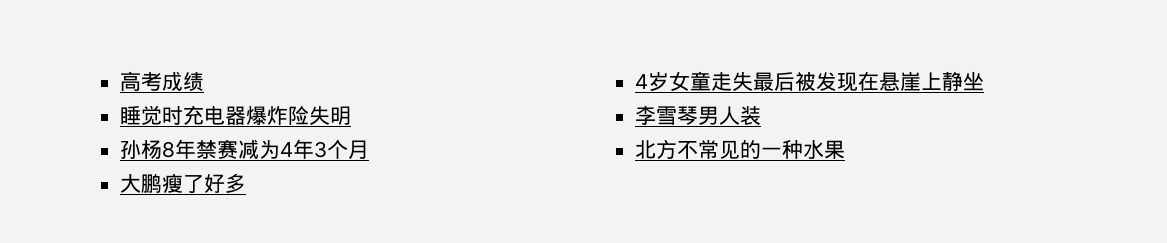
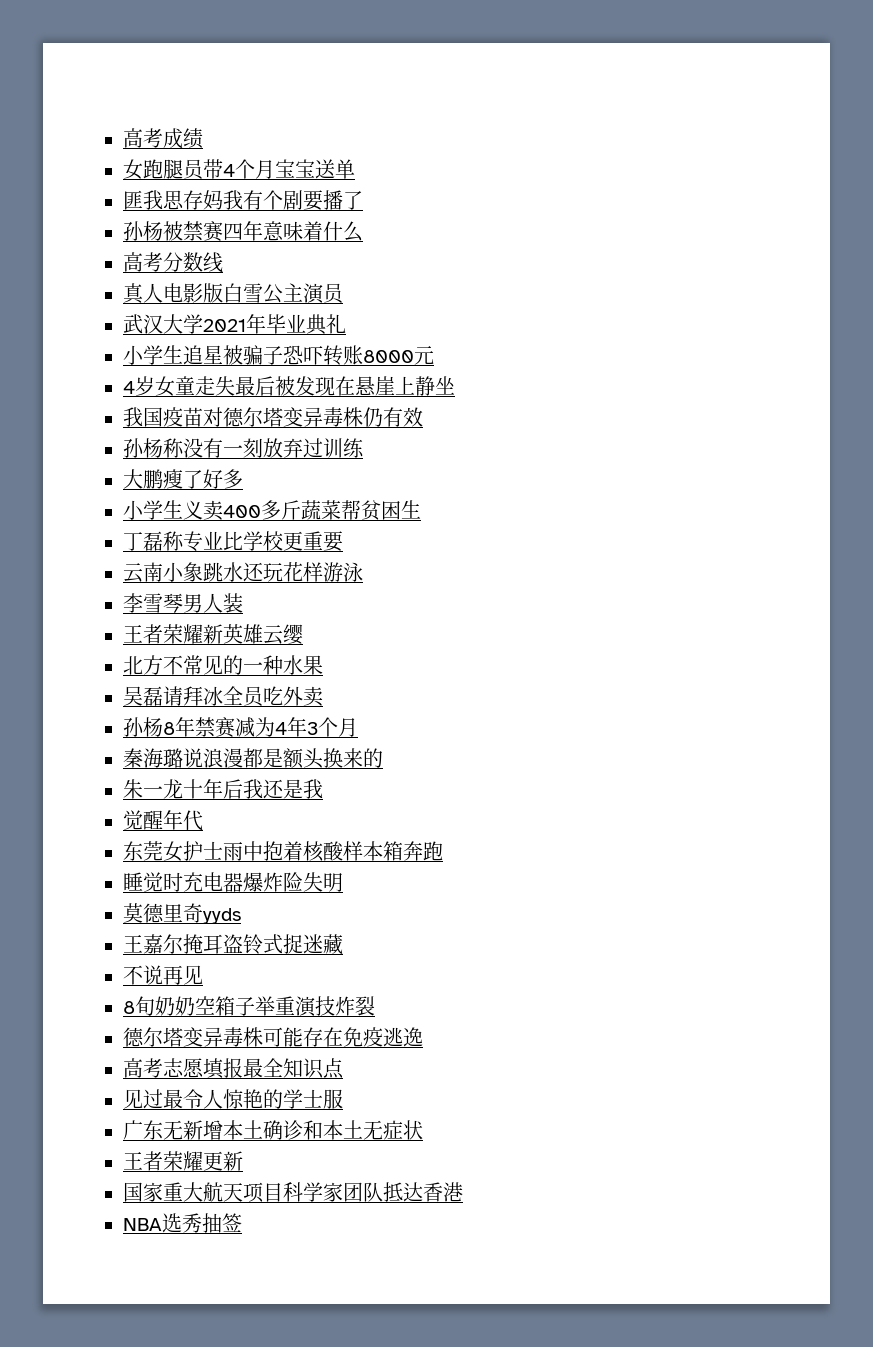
[120,105,352,126] [120,139,370,159] [120,173,247,193] 睡觉时充电器爆炸险失明 // 孙杨8年禁赛减为4年3个月 // 大鹏瘦了好多 -> [123,159,355,180] [123,190,363,211] [123,221,363,242] [123,252,223,273] [123,283,345,304] [123,314,346,335] [123,345,434,366] 女跑腿员带4个月宝宝送单 // 匪我思存妈我有个剧要播了 // 孙杨被禁赛四年意味着什么 // 高考分数线 // 真人电影版白雪公主演员 // 武汉大学2021年毕业典礼 // 小学生追星被骗子恐吓转账8000元
(985, 81) none -> [123,407,423,427] [123,438,364,458] [123,469,243,489] [123,500,421,521] [123,531,343,552] [123,562,363,583] // 我国疫苗对德尔塔变异毒株仍有效 // 孙杨称没有一刻放弃过训练 // 大鹏瘦了好多 // 小学生义卖400多斤蔬菜帮贫困生 // 丁磊称专业比学校更重要 // 云南小象跳水还玩花样游泳
(762, 115) none -> [123,624,303,645] // 王者荣耀新英雄云缨
(846, 149) none -> [123,686,323,707] [123,717,358,738] [123,748,383,769] [123,779,323,799] [123,810,203,831] [123,841,443,862] [123,872,343,892] [123,903,241,924] [123,934,343,955] [123,965,203,985] [123,996,375,1017] [123,1027,423,1047] [123,1058,344,1079] [123,1089,343,1109] [123,1120,423,1140] [123,1151,243,1171] [123,1182,463,1203] [123,1213,242,1233] // 吴磊请拜冰全员吃外卖 // 孙杨8年禁赛减为4年3个月 // 秦海璐说浪漫都是额头换来的 // 朱一龙十年后我还是我 // 觉醒年代 // 东莞女护士雨中抱着核酸样本箱奔跑 // 睡觉时充电器爆炸险失明 // 莫德里奇yyds // 王嘉尔掩耳盗铃式捉迷藏 // 不说再见 // 8旬奶奶空箱子举重演技炸裂 // 德尔塔变异毒株可能存在免疫逃逸 // 高考志愿填报最全知识点 // 见过最令人惊艳的学士服 // 广东无新增本土确诊和本土无症状 // 王者荣耀更新 // 国家重大航天项目科学家团队抵达香港 // NBA选秀抽签

